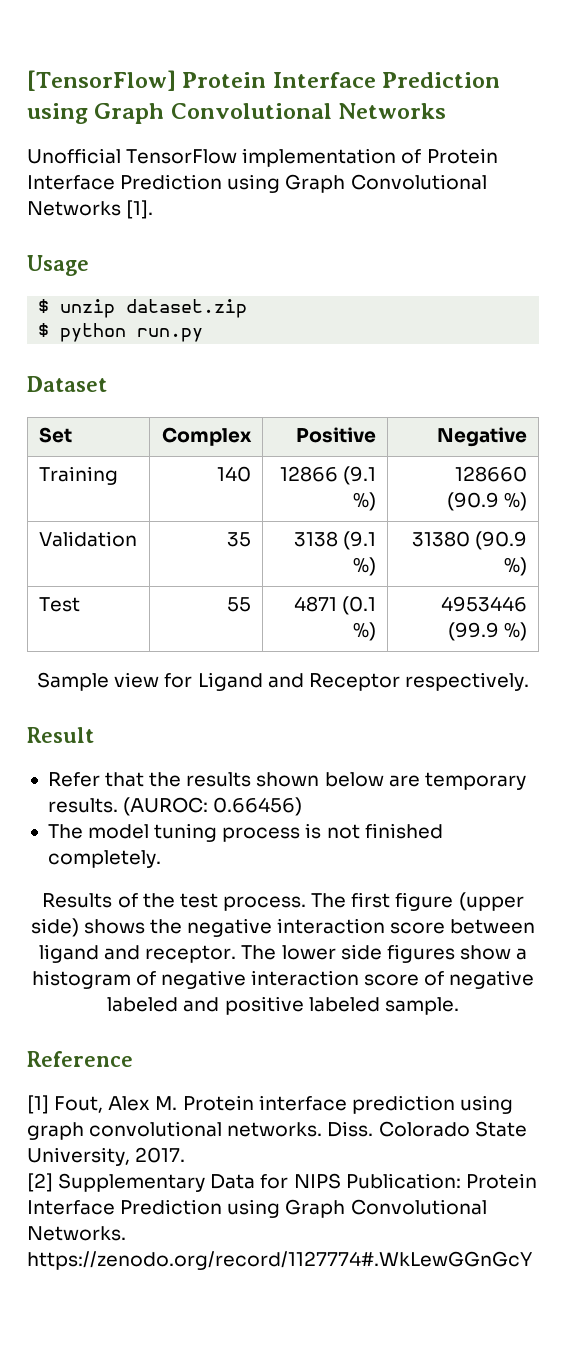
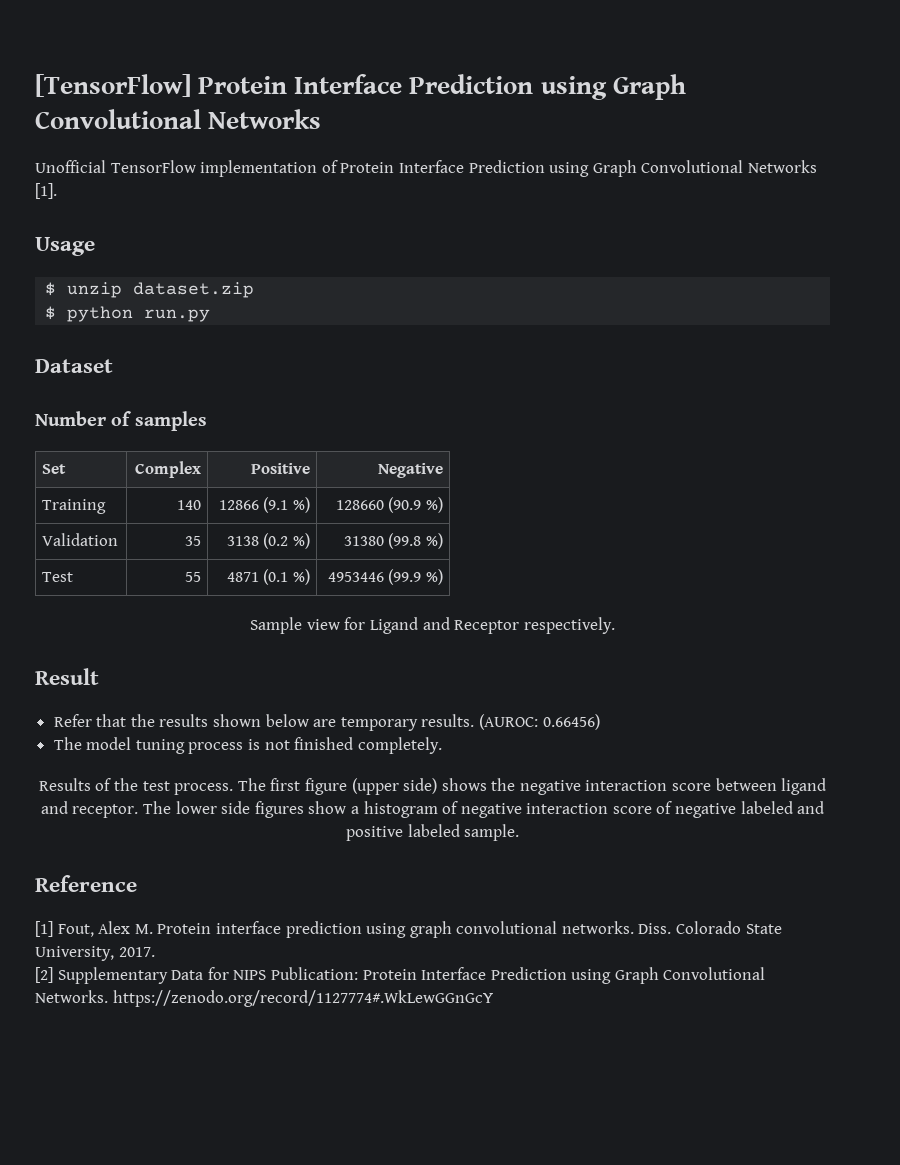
(107, 384) none -> [35,411,207,431] // Number of samples
[343,531,377,550] (9.1 -> [263,533,289,549] (0.2
[475,531,528,550] (90.9 -> [388,533,422,549] (99.8

